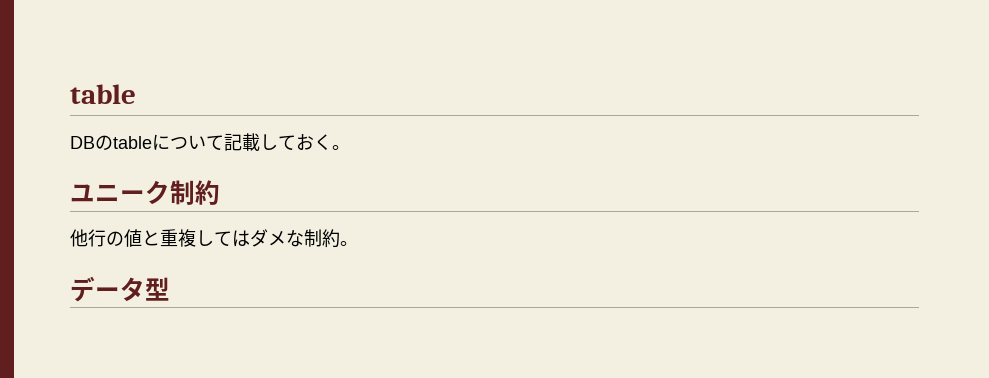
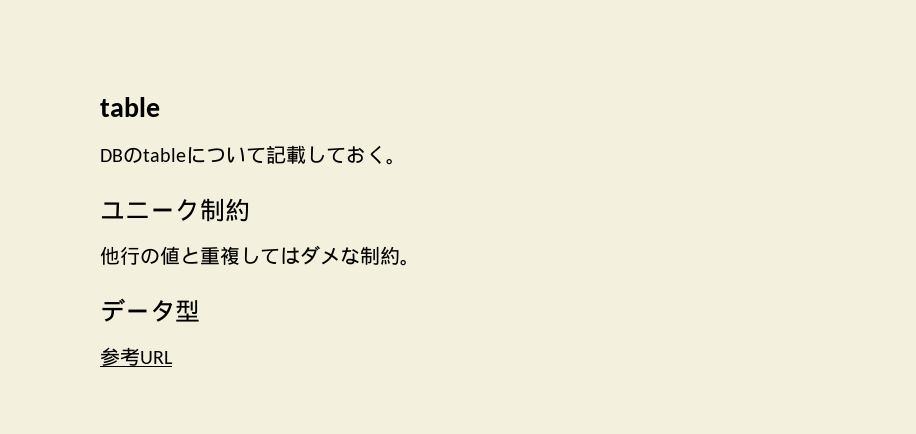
(170, 289) none -> [100,347,173,366] // 参考URL

